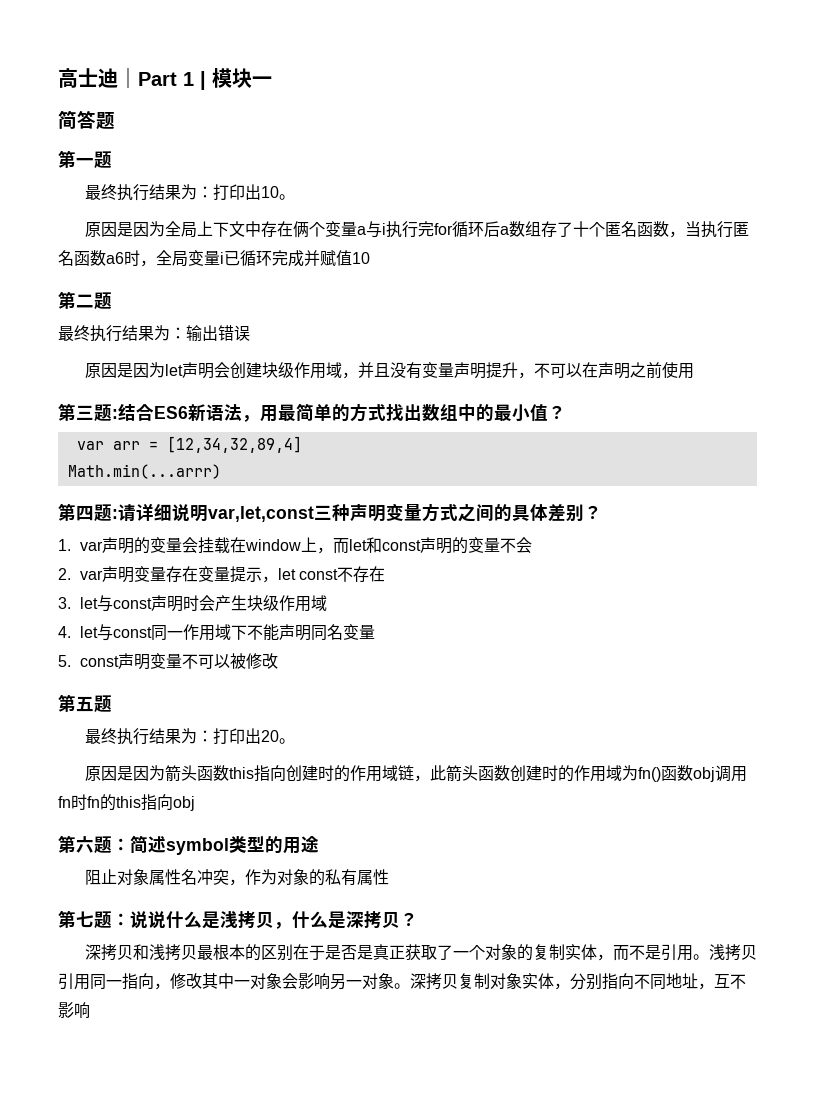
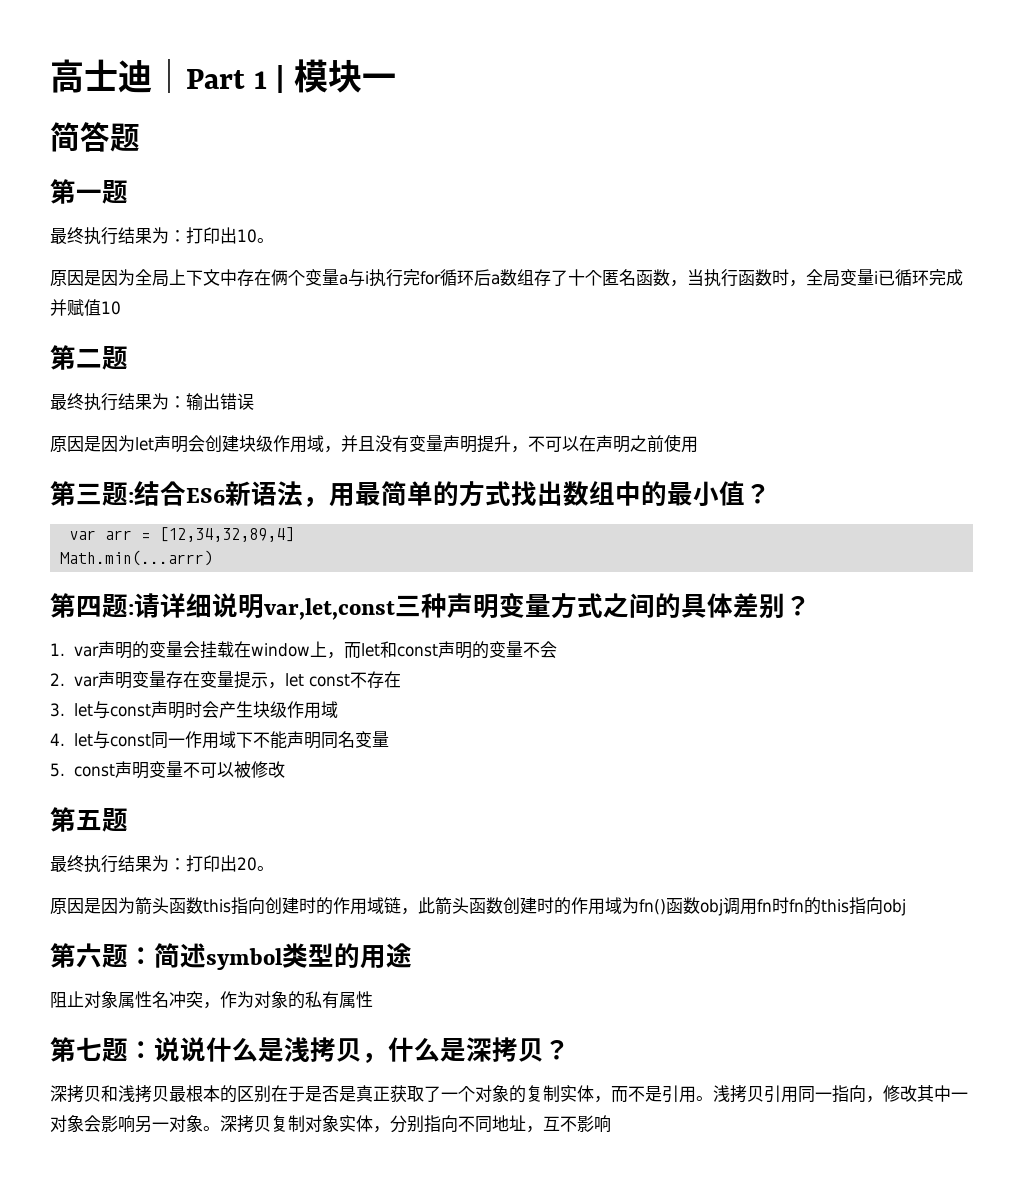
[732,222,749,237] [58,250,124,266] 匿名函数a6 -> [738,269,772,286] 函数

